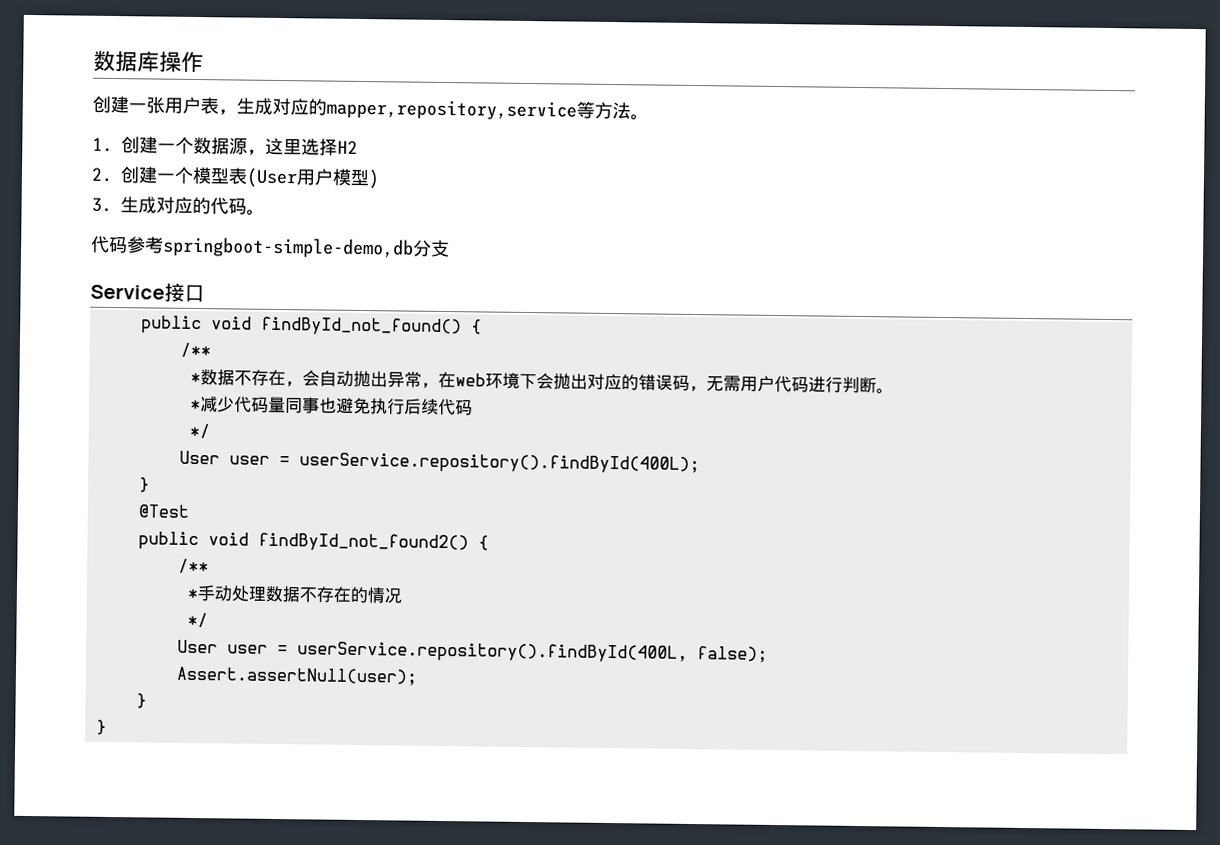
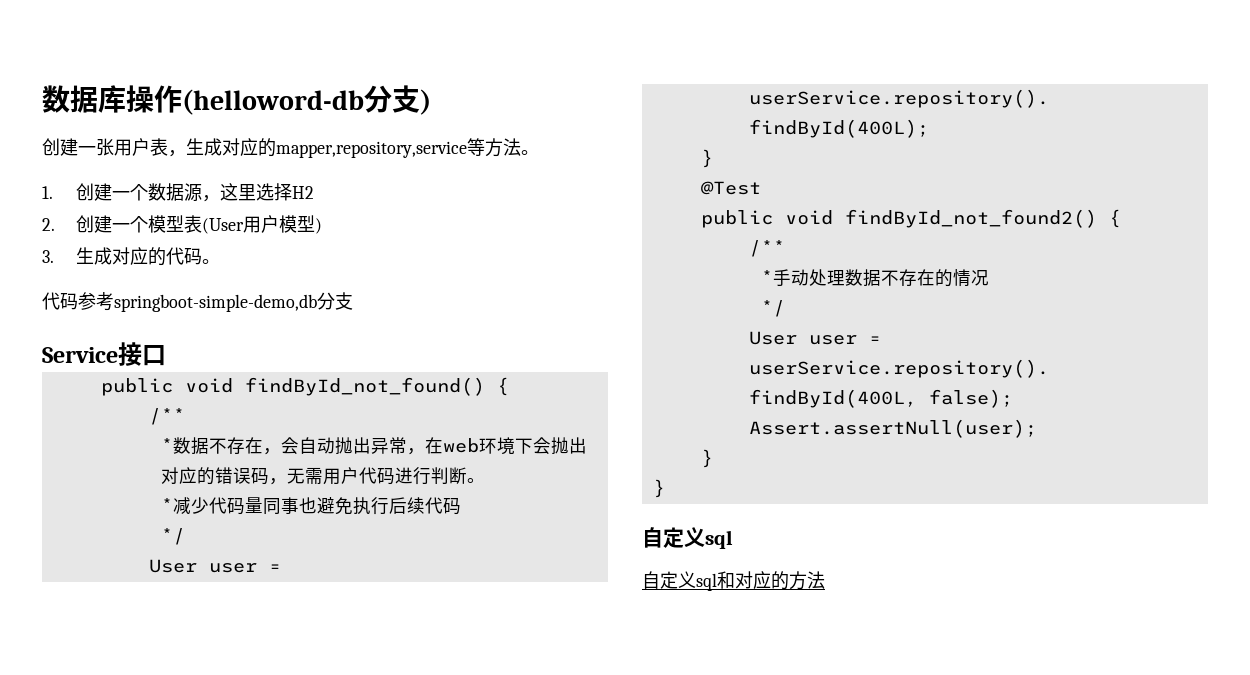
(204, 62) none -> [182,85,431,115] (helloword-db分支)
(107, 727) none -> [642,527,733,549] [642,571,825,591] // 自定义sql // 自定义sql和对应的方法

